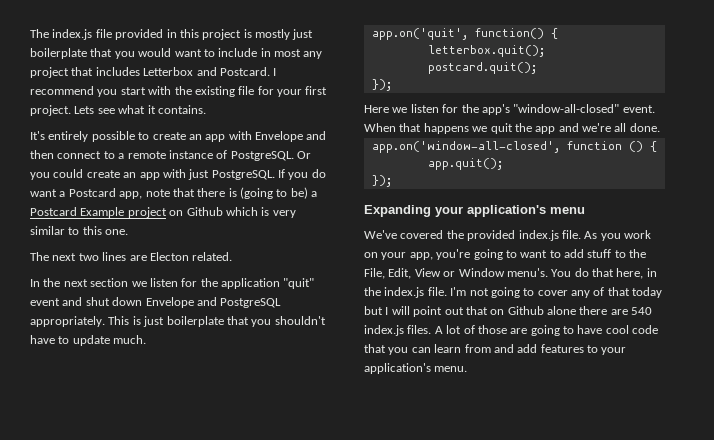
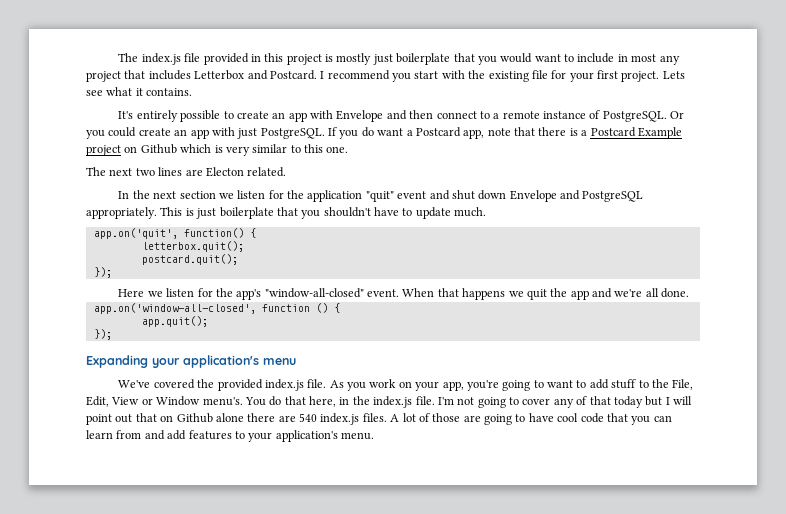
[240,187,308,199] (going to be) -> (578, 132) none

